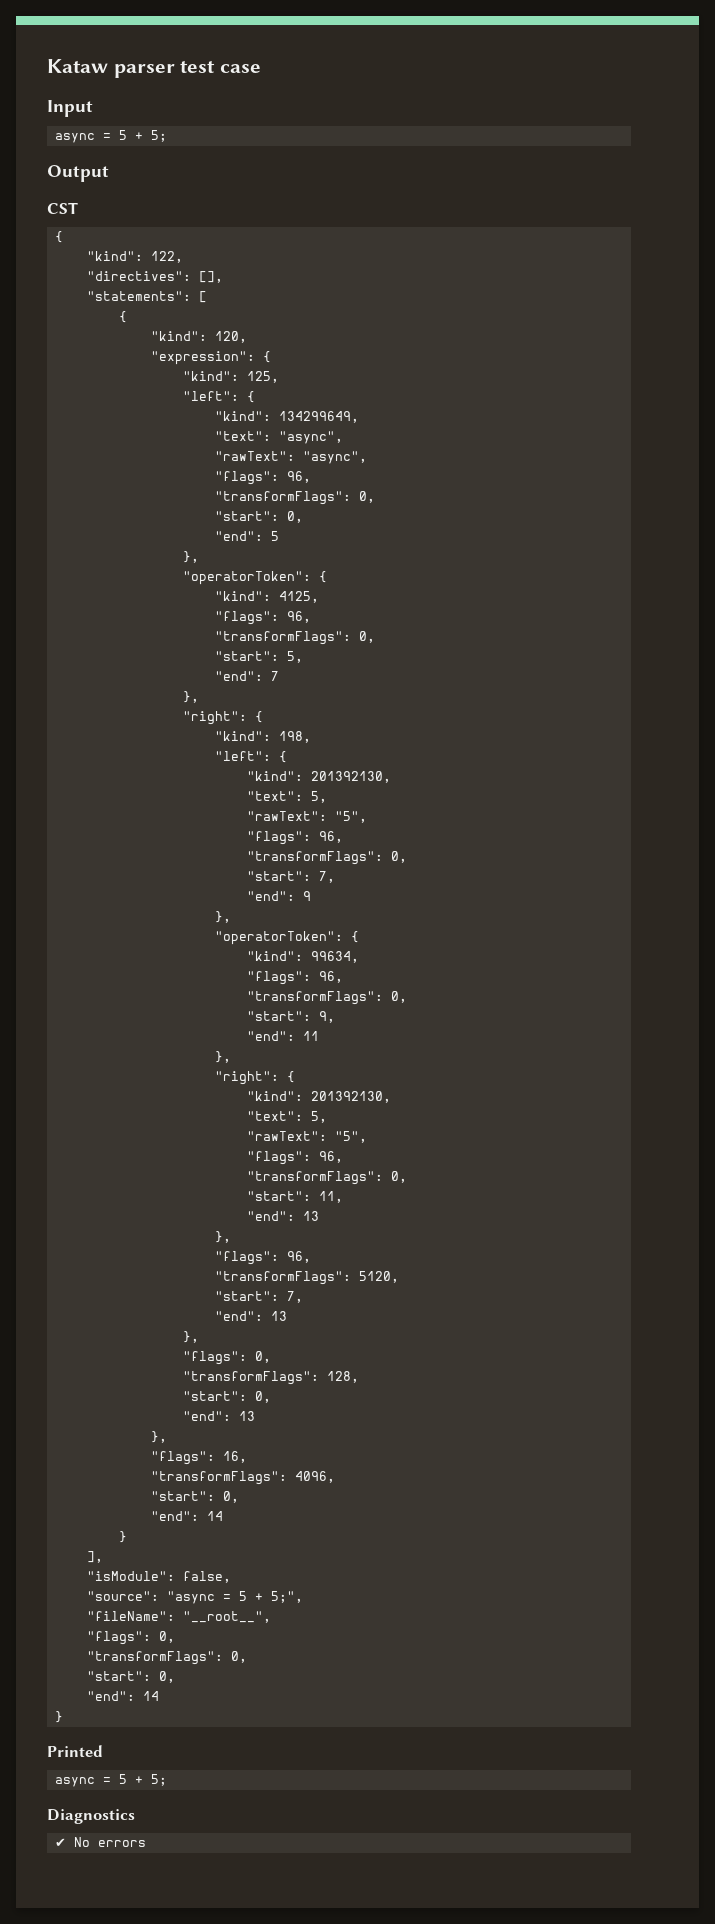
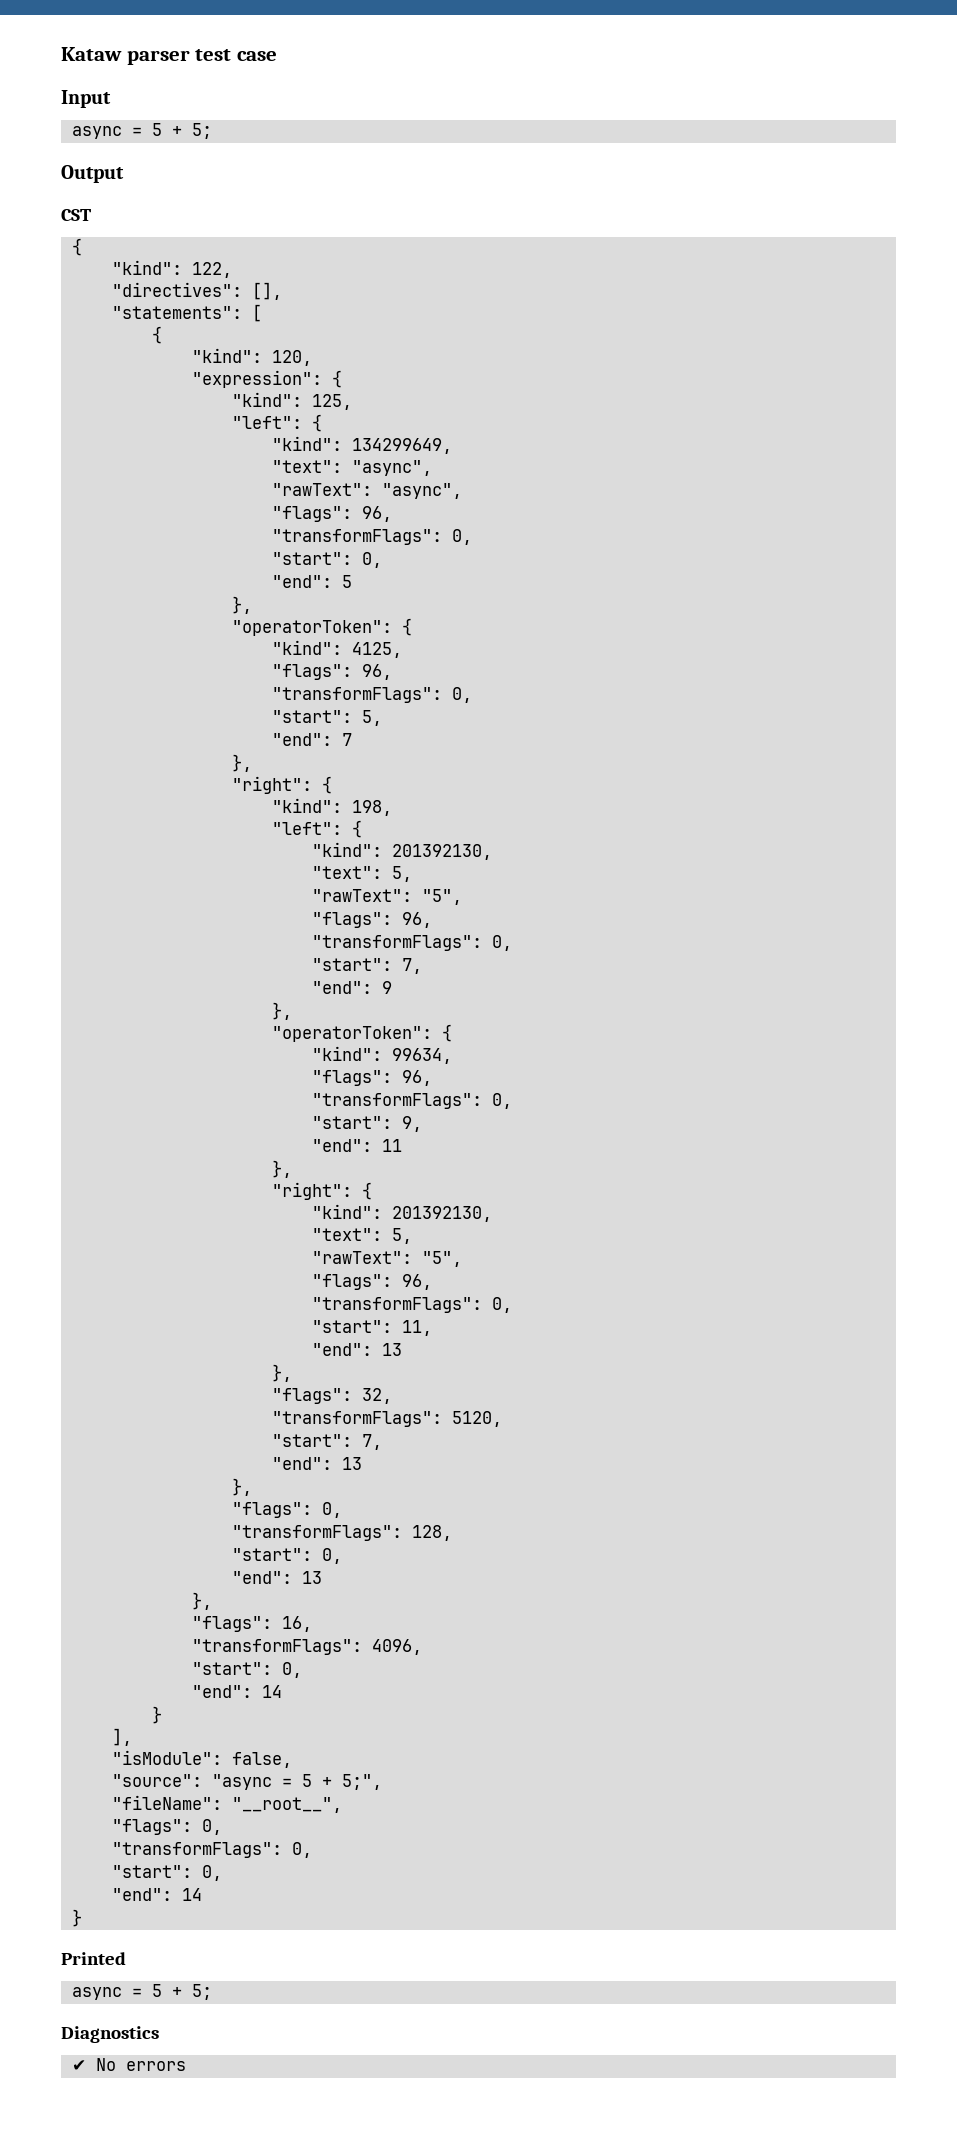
[287,1251,312,1263] 96, -> [361,1388,392,1404] 32,

